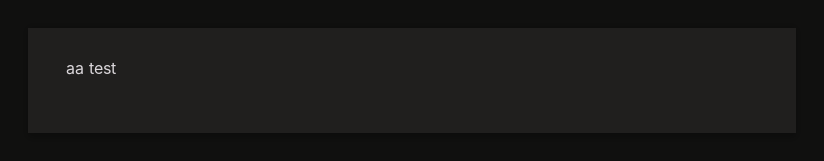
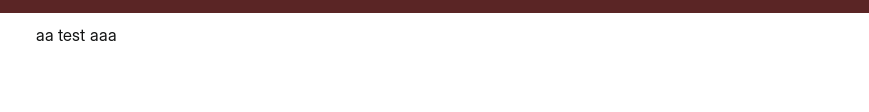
(116, 68) none -> [89,32,117,41] aaa

